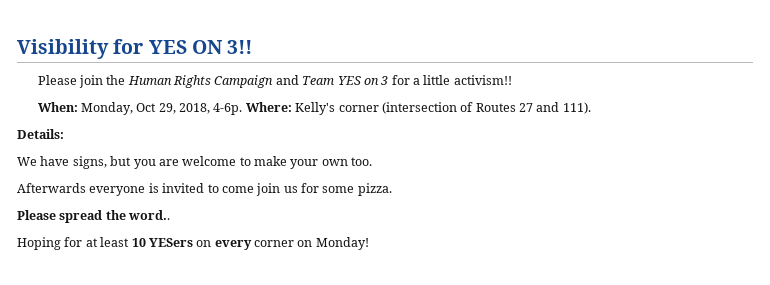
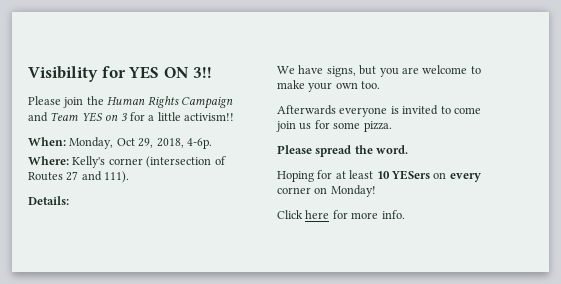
(243, 109) none -> (212, 143) //
[128,210,171,220] word.. -> [376,145,409,154] word.
(369, 243) none -> [277,210,405,219] // Click here for more info.

